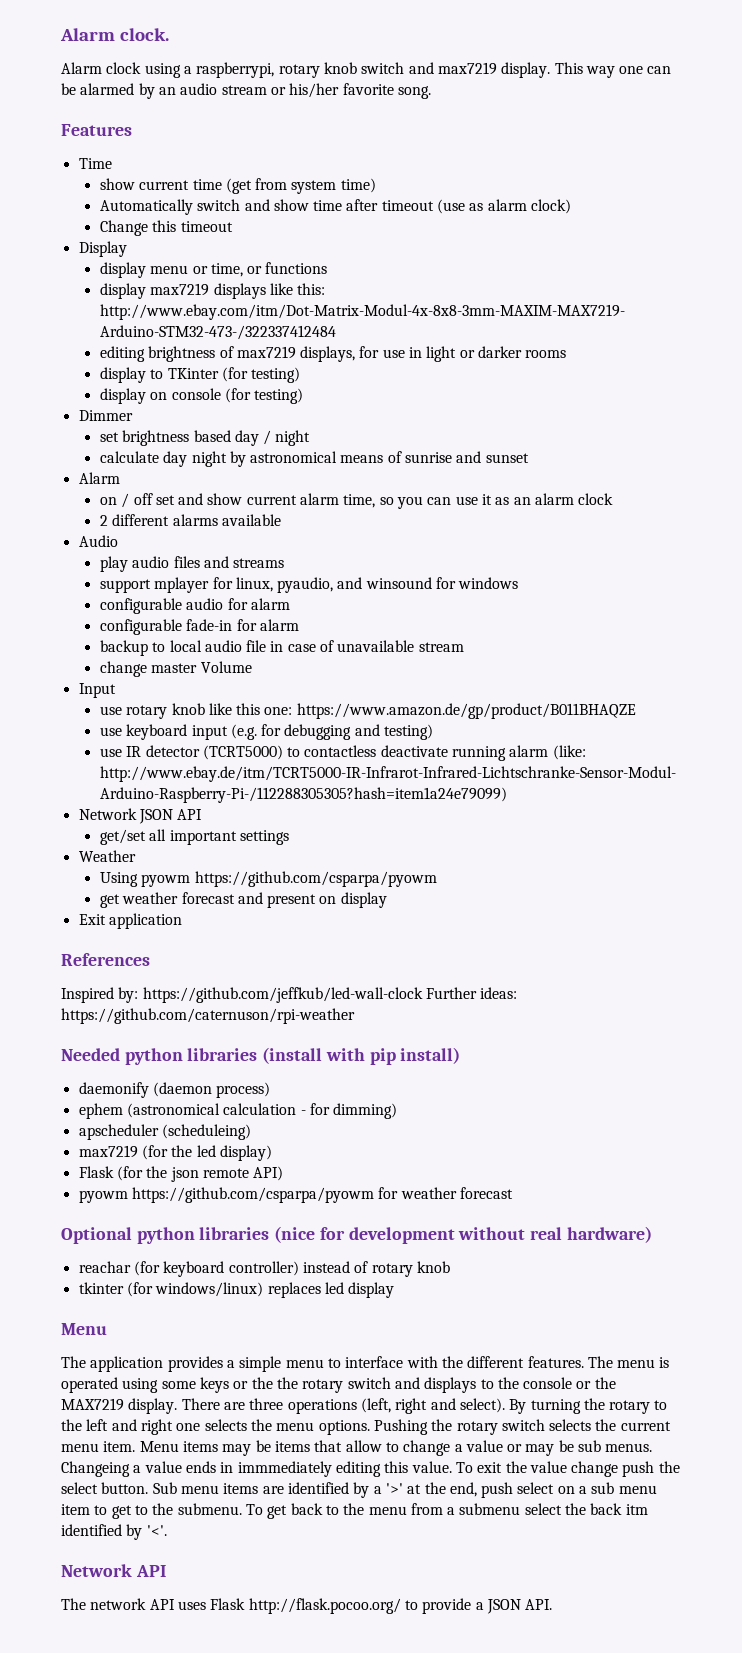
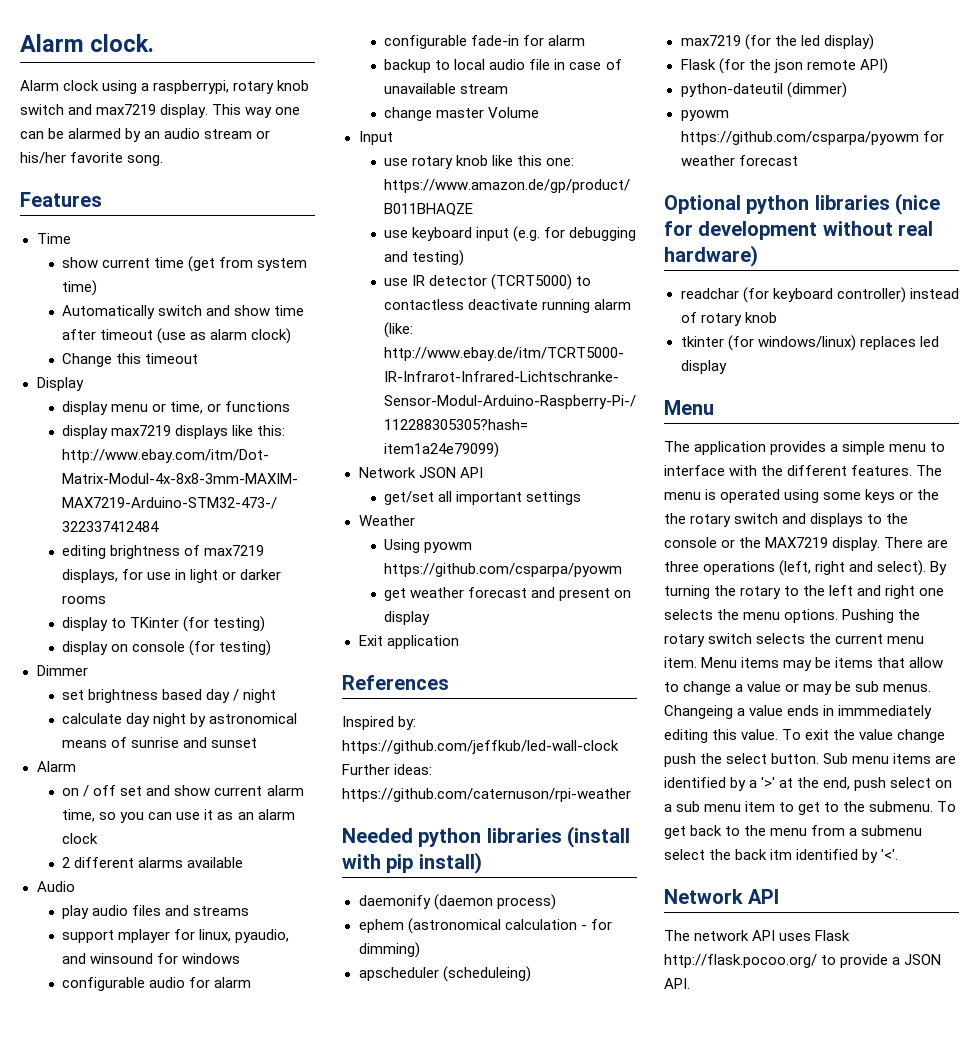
(284, 1173) none -> [680,82,847,98] // python-dateutil (dimmer)
[78,1261,131,1273] reachar -> [680,288,739,299] readchar

